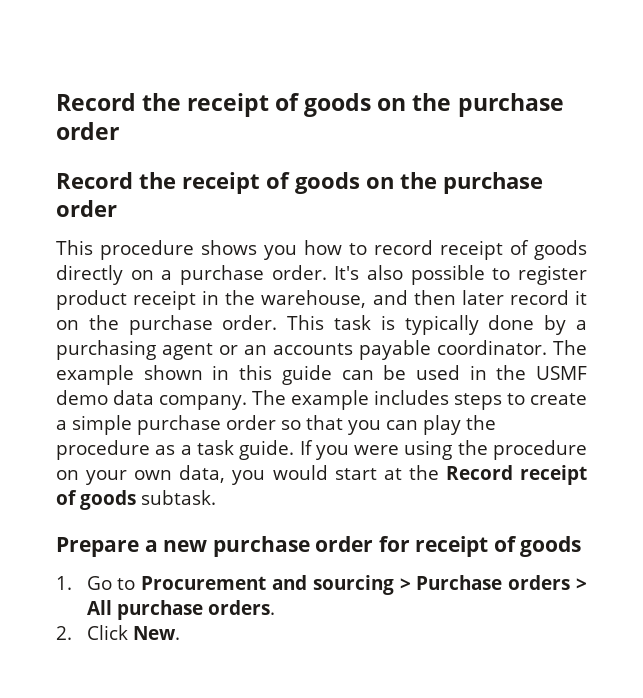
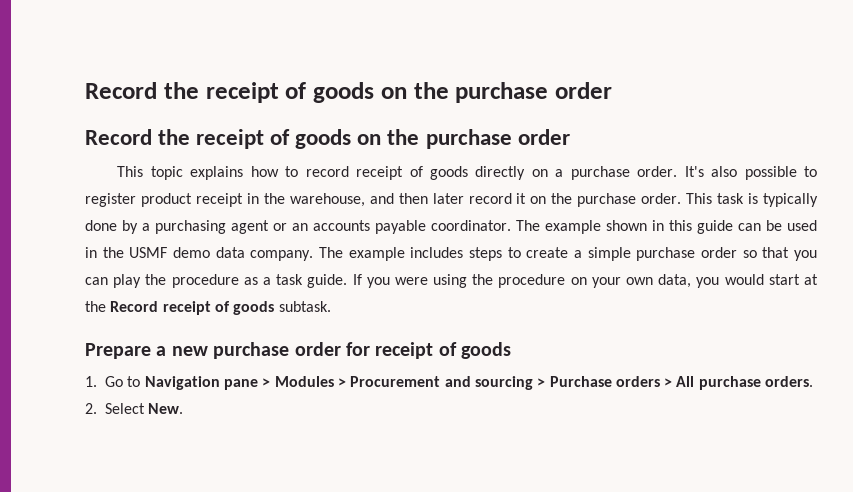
[100,240,297,260] procedure shows you -> [150,166,244,180] topic explains
(136, 584) none -> [144,376,346,390] Navigation pane > Modules >
[86,625,128,640] Click -> [105,403,145,414] Select

